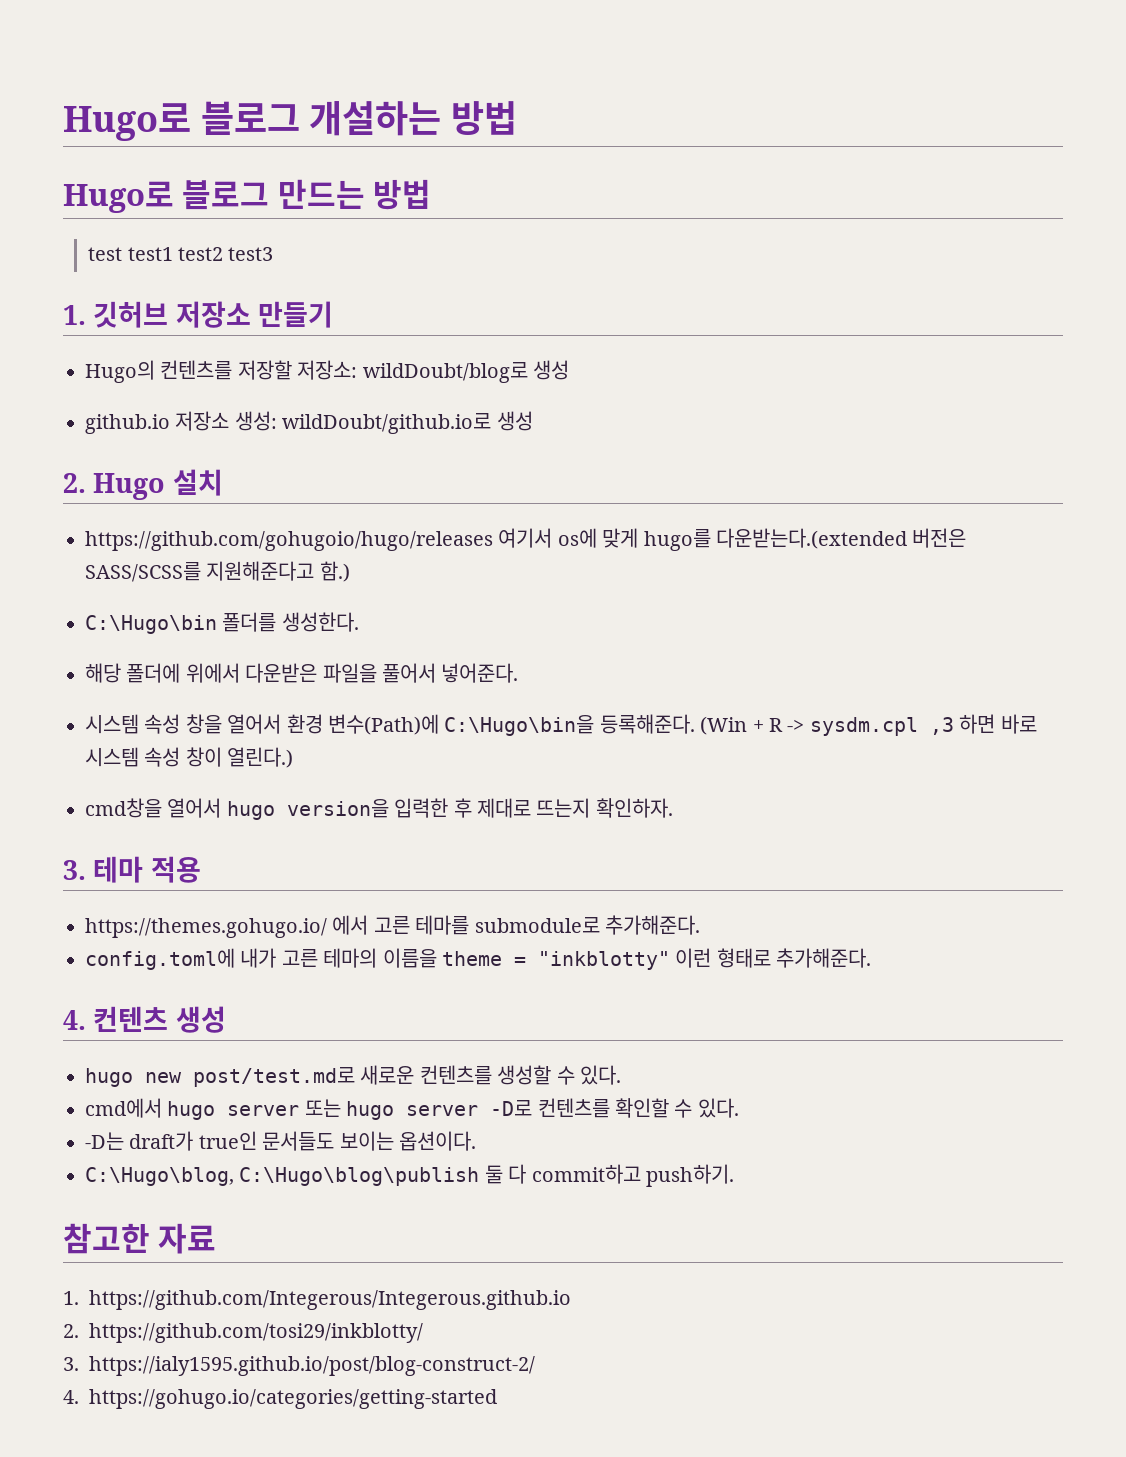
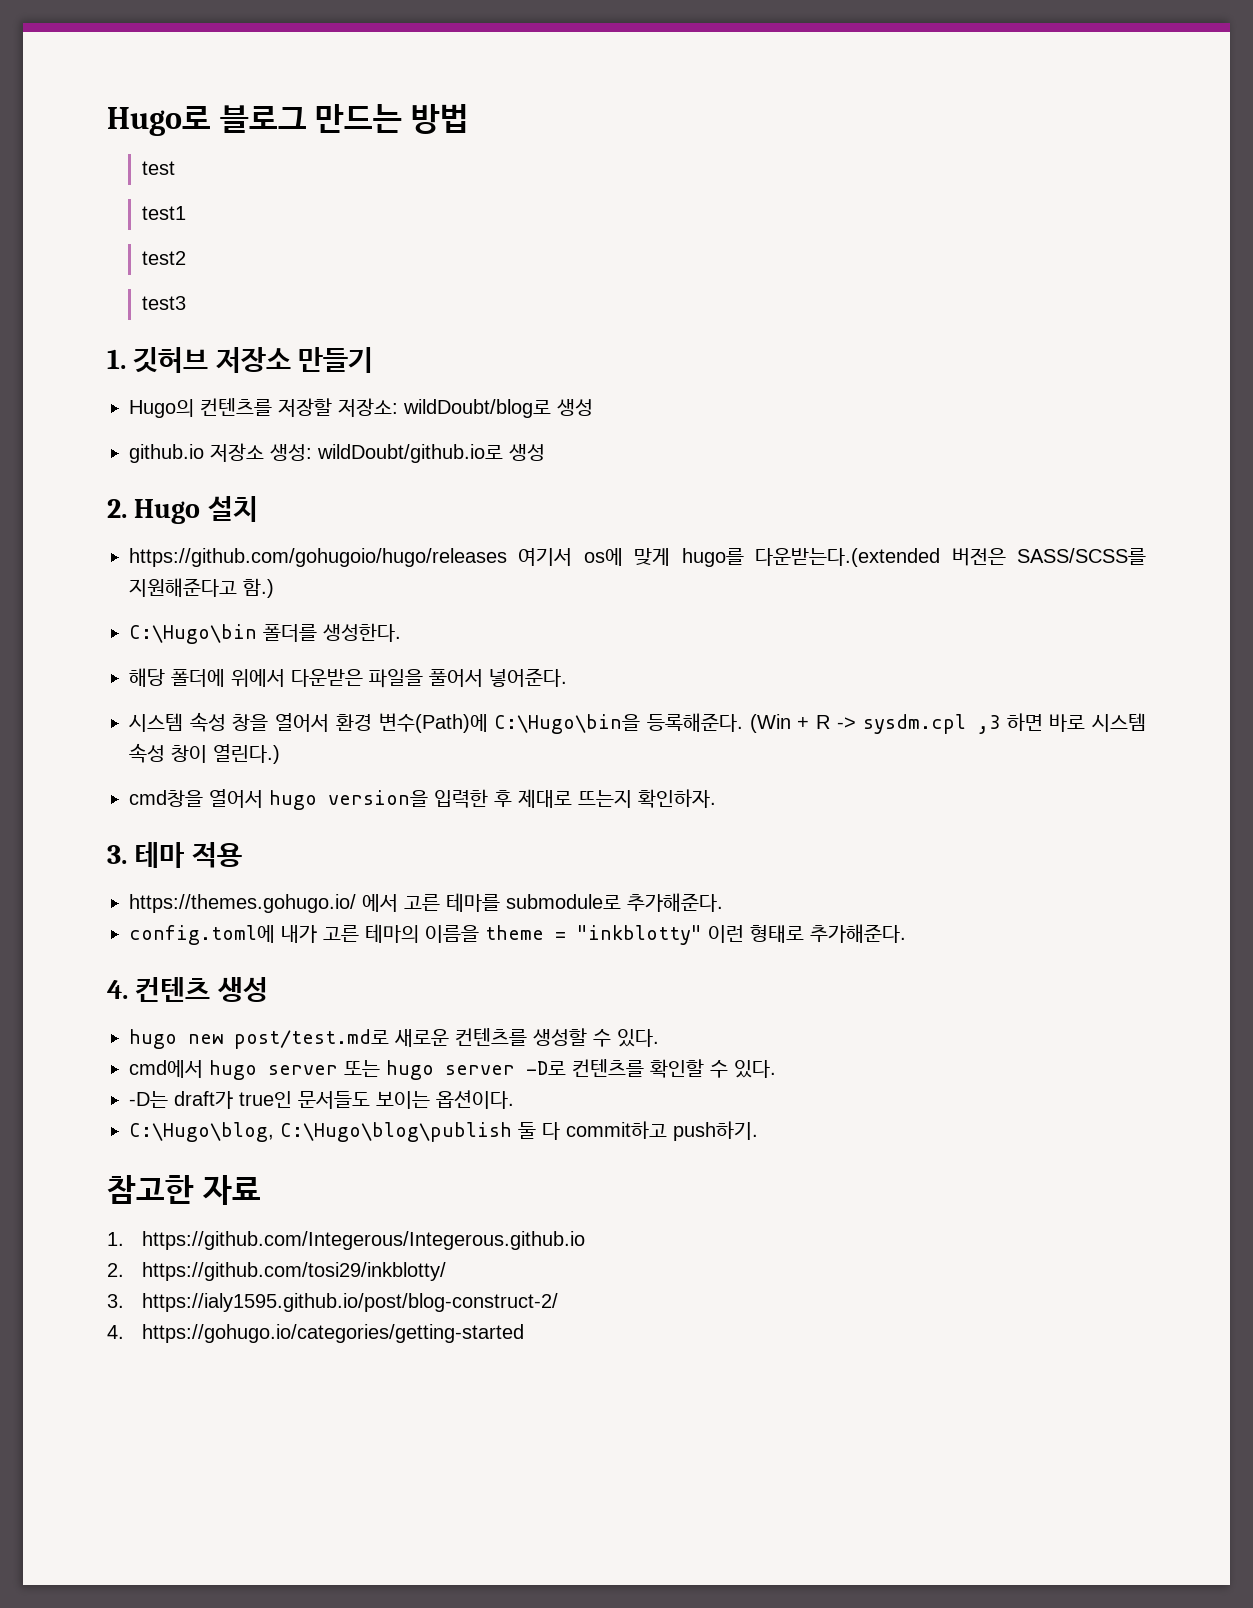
[63,101,518,141] [63,180,270,213] Hugo로 블로그 개설하는 방법 // Hugo로 블로그 -> [107,105,307,136] Hugo로 블로그
(123, 254) none -> (176, 168) //
(173, 254) none -> (187, 213) //
(223, 254) none -> (187, 258) //

